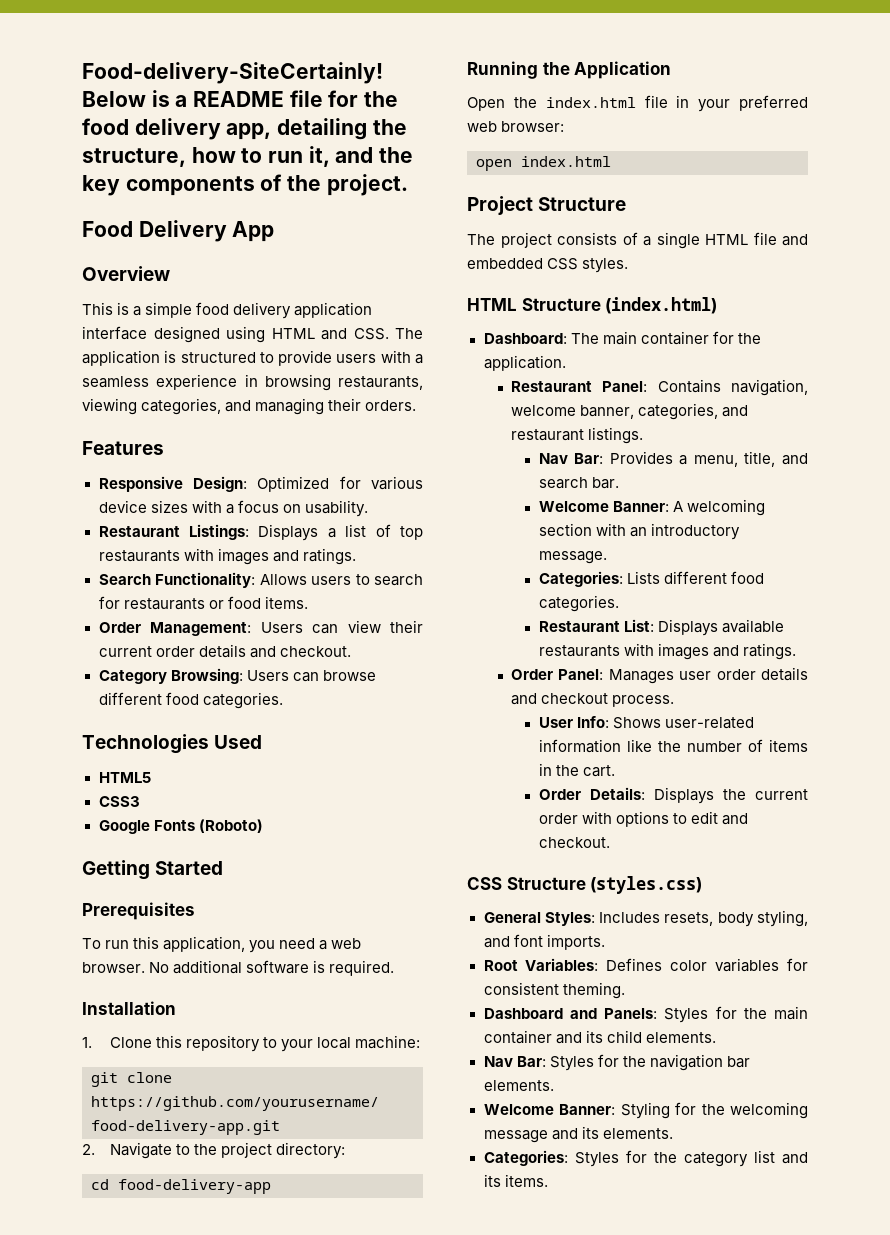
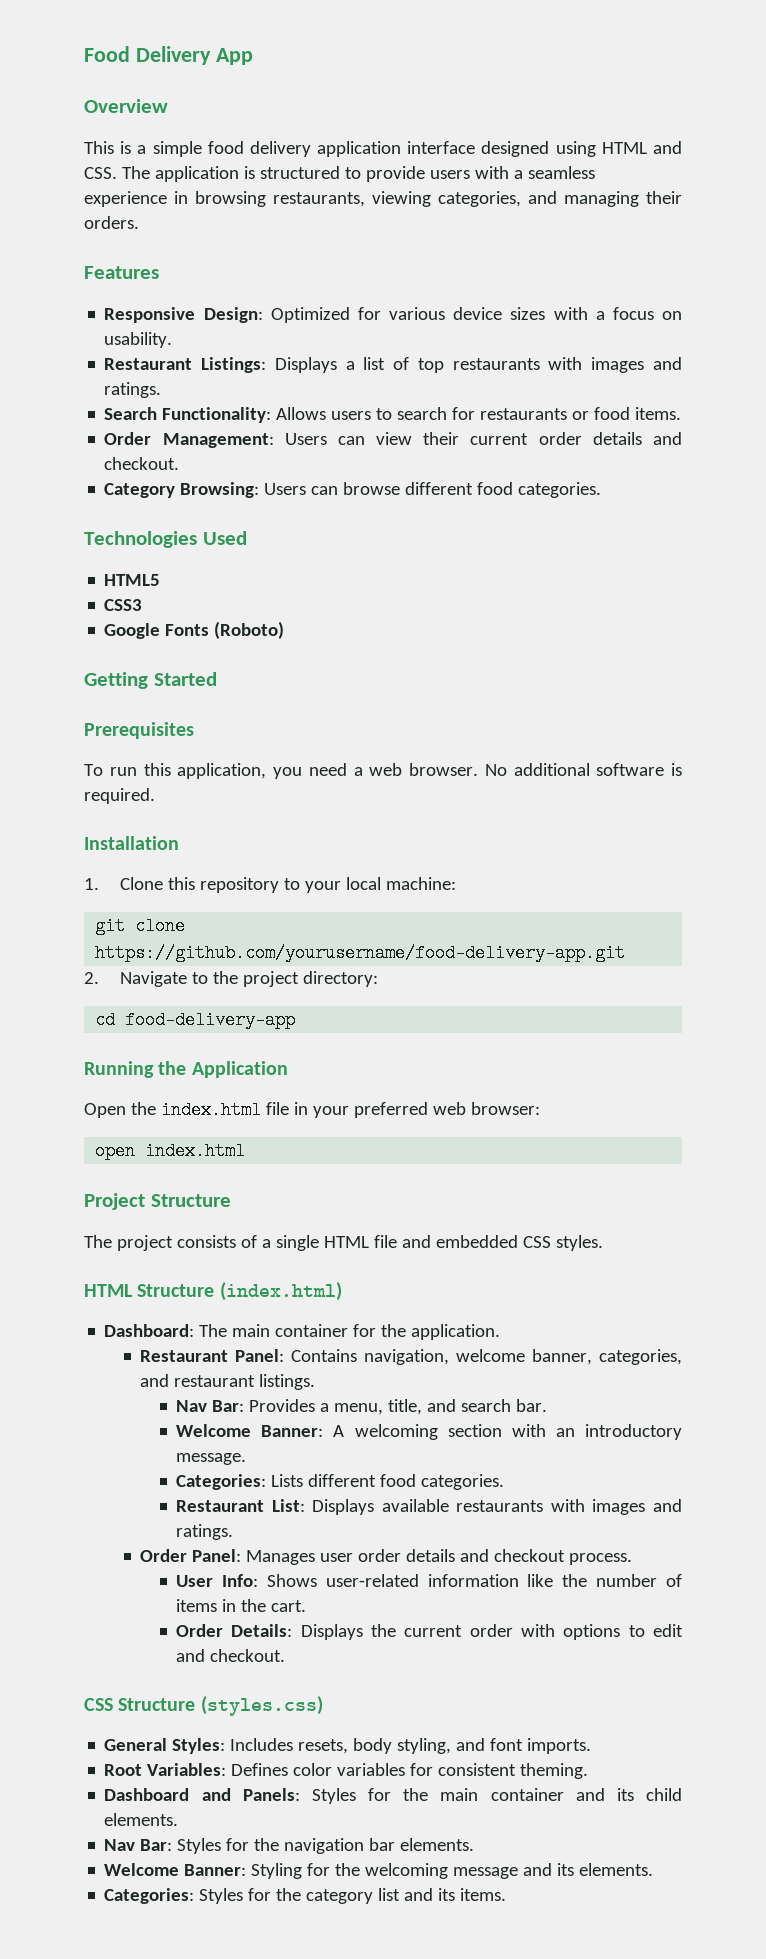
[82,62,383,84] [82,90,399,107] [82,118,407,140] [82,146,414,167] [82,174,408,196] Food-delivery-SiteCertainly! Below is a README file for the food delivery app, detailing the structure, how to run it, and the key components of the project. // -> (84, 54) none

